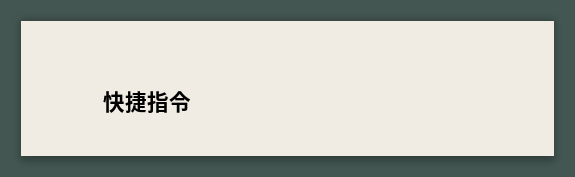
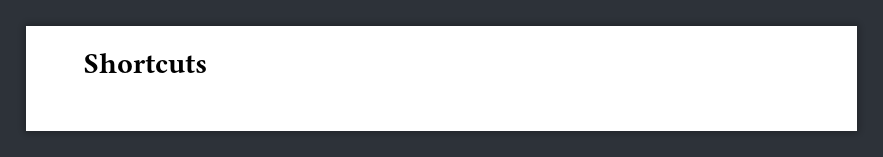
[103,91,191,113] 快捷指令 -> [84,53,207,73] Shortcuts

